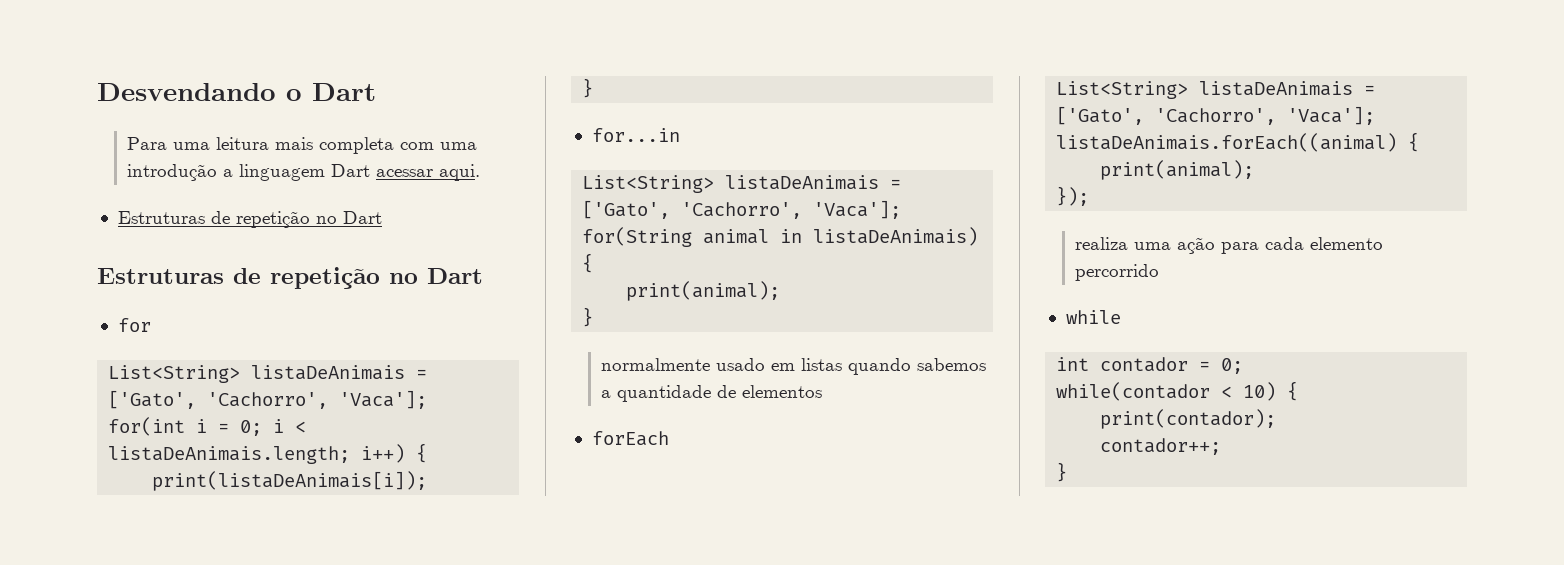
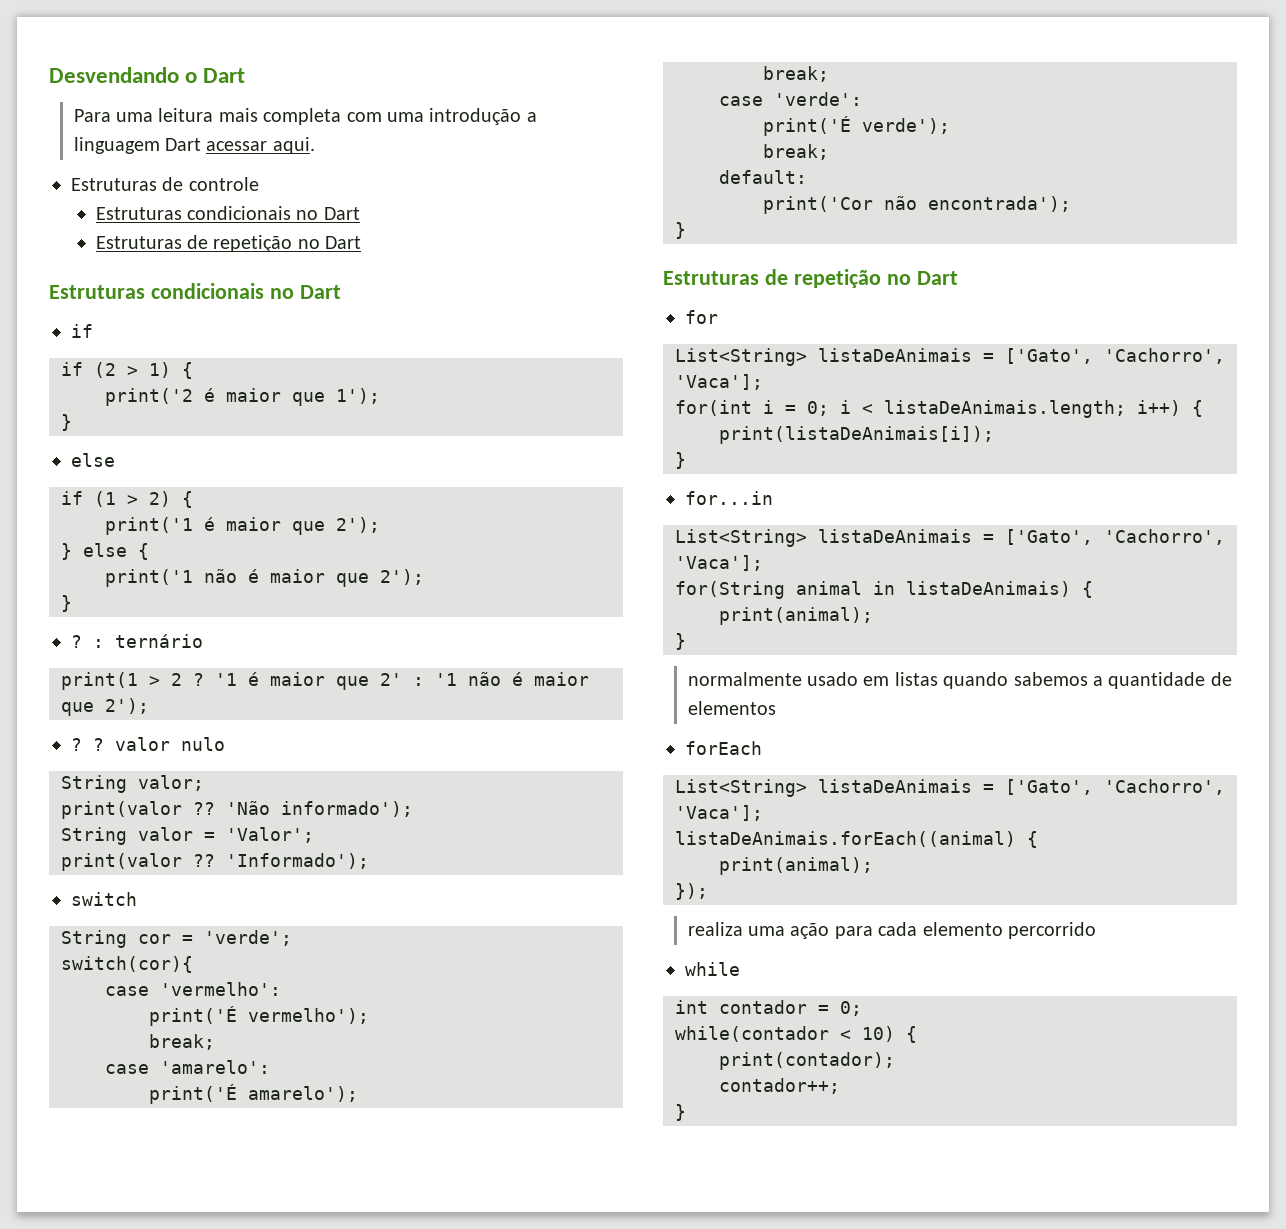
[117,211,382,228] // Estruturas de repetição no Dart -> [71,177,259,191] [95,206,360,220] [95,235,362,252] [49,283,341,299] [71,324,93,338] [61,362,193,379] [105,388,380,406] [61,414,72,431] [71,453,115,467] [61,491,193,508] [105,517,380,535] [61,543,149,560] [105,569,424,587] [61,595,72,612] [71,634,203,648] [61,672,589,690] [61,698,149,716] [71,737,225,751] [61,775,204,793] [61,801,413,819] [61,827,314,845] [61,853,369,871] [71,892,137,906] [61,930,292,948] [61,956,193,973] [105,982,281,996] [149,1006,369,1026] [149,1034,215,1050] [105,1060,270,1074] [149,1084,358,1104] [763,66,829,82] [719,92,862,106] [763,116,950,136] [763,144,829,160] [719,170,807,184] [763,196,1071,214] [675,222,686,239] // Estruturas de controle // Estruturas condicionais no Dart // Estruturas de repetição no Dart // Estruturas condicionais no Dart // if // if (2 > 1) { // print('2 é maior que 1'); // } // else // if (1 > 2) { // print('1 é maior que 2'); // } else { // print('1 não é maior que 2'); // } // ? : ternário // print(1 > 2 ? '1 é maior que 2' : '1 não é maior que 2'); // ? ? valor nulo // String valor; // print(valor ?? 'Não informado'); // String valor = 'Valor'; // print(valor ?? 'Informado'); // switch // String cor = 'verde'; // switch(cor){ // case 'vermelho': // print('É vermelho'); // break; // case 'amarelo': // print('É amarelo'); // break; // case 'verde': // print('É verde'); // break; // default: // print('Cor não encontrada'); // }

